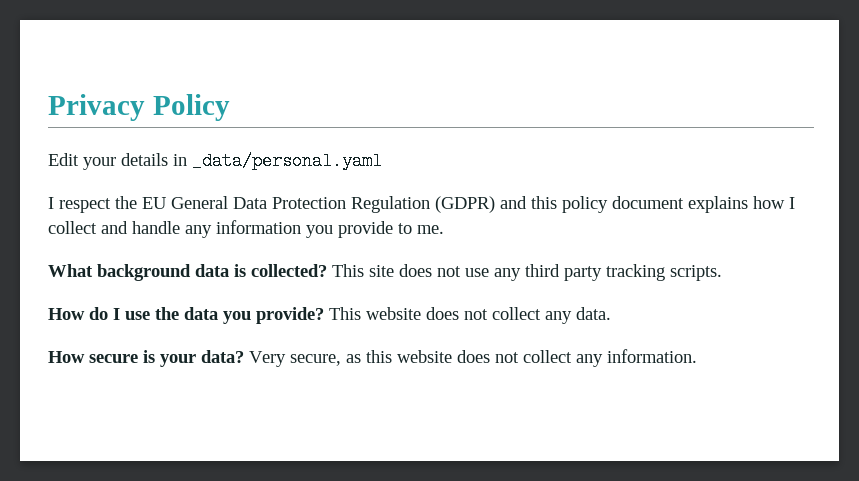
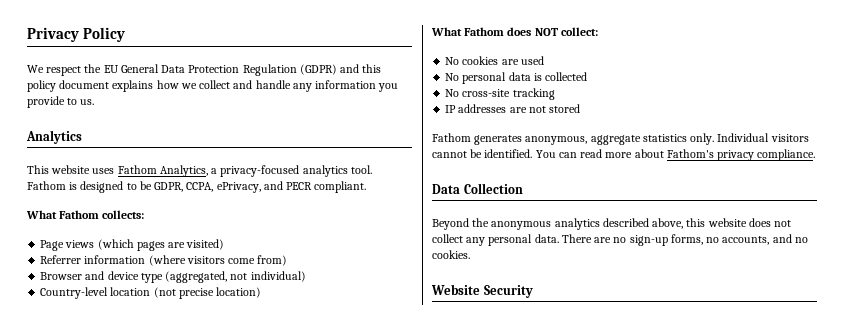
[48,152,382,170] [48,197,54,209] Edit your details in _data/personal.yaml // I -> [27,65,44,73] We
[789,197,795,209] I -> [180,83,197,89] we
[417,225,444,234] [48,264,722,281] [48,307,611,324] [48,350,361,367] me. // What background data is collected? This site does not use any third party tracking scripts. // How do I use the data you provide? This website does not collect any data. // How secure is your data? Very secure, as -> [80,99,95,105] [26,130,82,144] [27,165,372,177] [27,181,367,193] [26,210,145,219] [40,239,225,251] [40,255,288,266] [40,271,306,283] [40,287,262,299] [431,27,598,36] [445,56,544,65] [445,72,588,84] [445,88,555,100] [445,104,581,113] [432,133,809,145] [432,149,816,161] [432,183,523,194] [432,218,684,230] us. // Analytics // This website uses Fathom Analytics, a privacy-focused analytics tool. Fathom is designed to be GDPR, CCPA, ePrivacy, and PECR compliant. // What Fathom collects: // Page views (which pages are visited) // Referrer information (where visitors come from) // Browser and device type (aggregated, not individual) // Country-level location (not precise location) // What Fathom does NOT collect: // No cookies are used // No personal data is collected // No cross-site tracking // IP addresses are not stored // Fathom generates anonymous, aggregate statistics only. Individual visitors cannot be identified. You can read more about Fathom's privacy compliance. // Data Collection // Beyond the anonymous analytics described above,
[607,349,697,363] information. -> [488,234,808,246] [432,250,470,259] [431,284,533,298] personal data. There are no sign-up forms, no accounts, and no cookies. // Website Security

